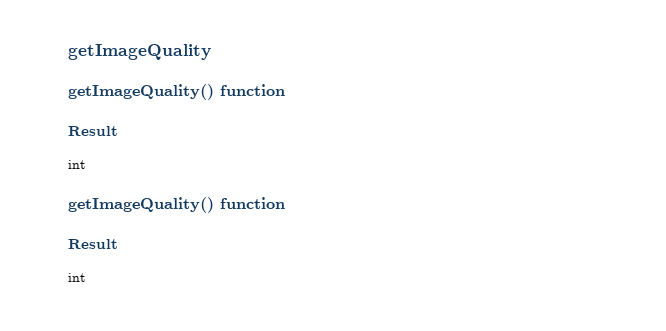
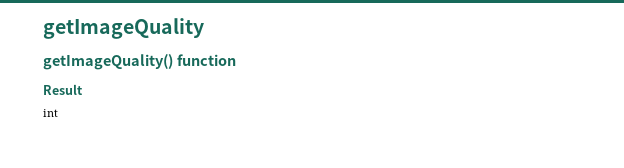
[68,197,285,213] [68,239,118,249] [68,273,85,282] // getImageQuality() function // Result // int -> (58, 113) none

